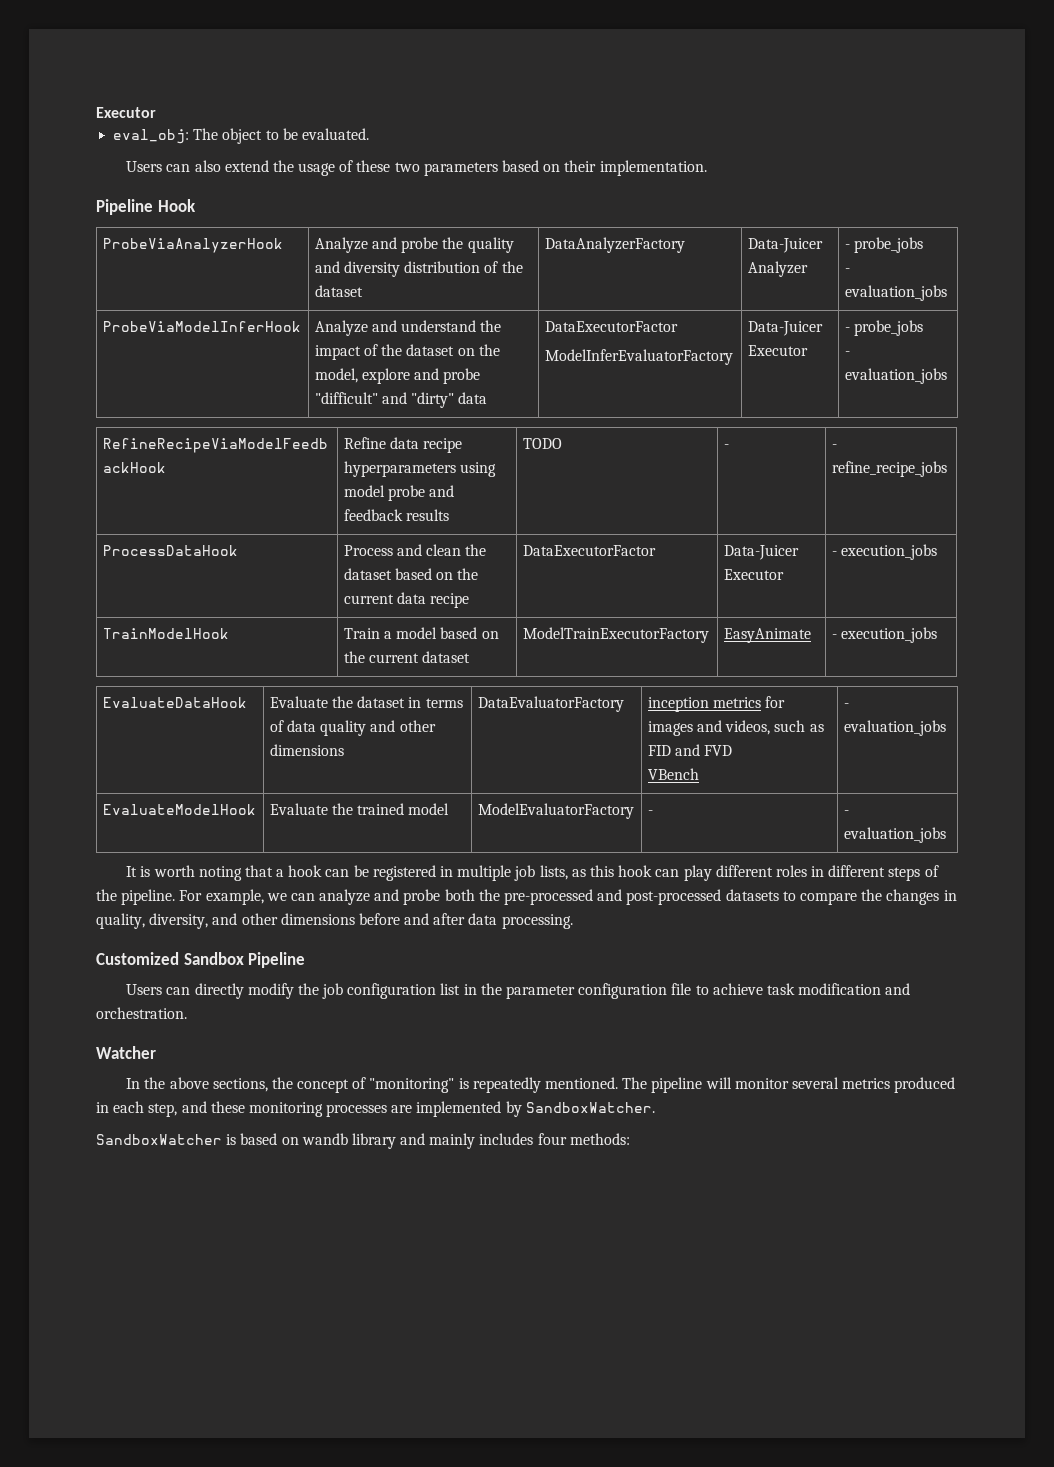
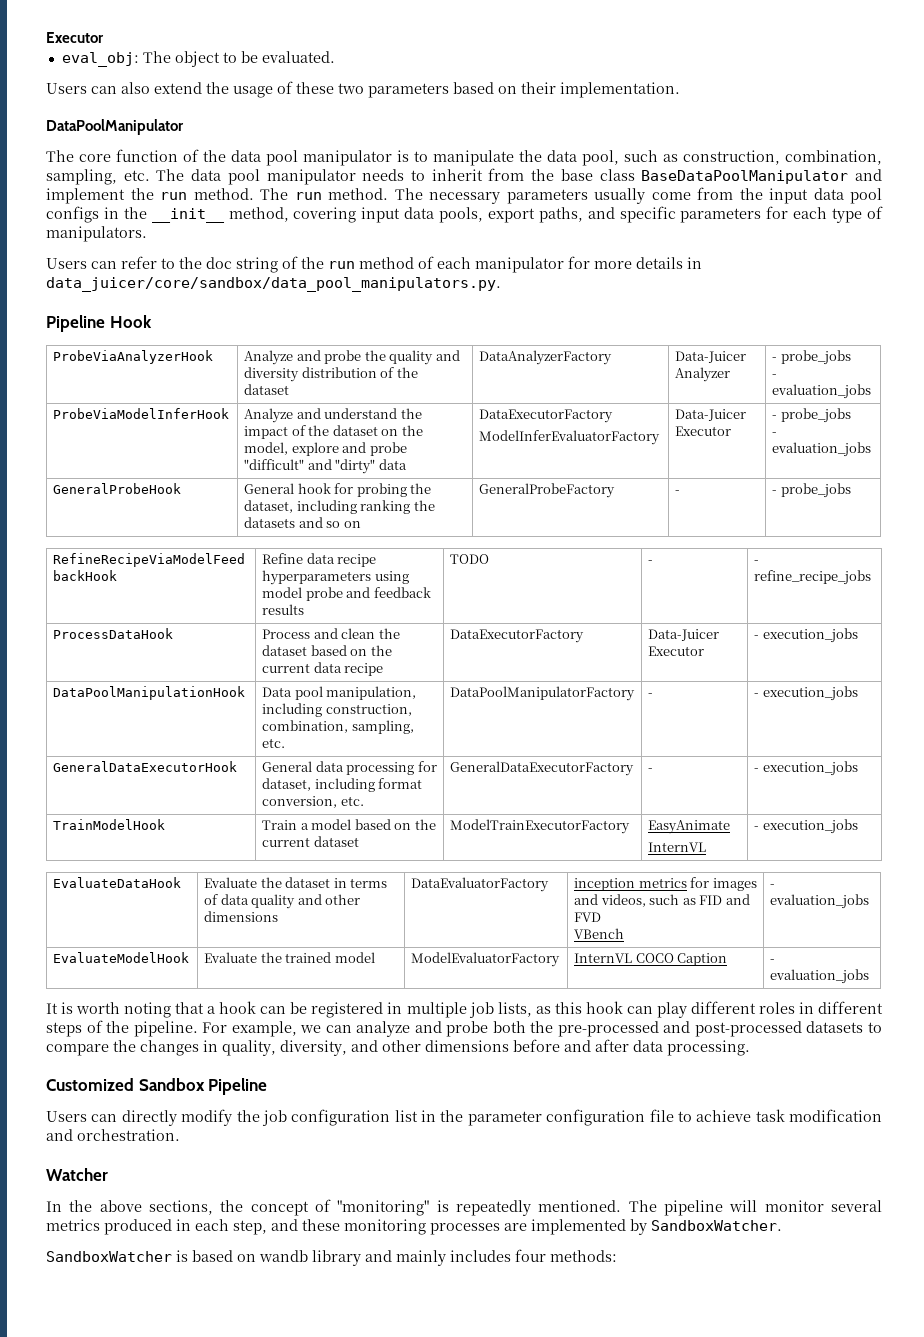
(707, 168) none -> [46,119,184,135] [46,149,882,166] [46,168,882,185] [46,187,882,204] [46,206,883,223] [46,226,147,242] [46,256,702,273] [46,277,501,292] // DataPoolManipulator // The core function of the data pool manipulator is to manipulate the data pool, such as construction, combination, sampling, etc. The data pool manipulator needs to inherit from the base class BaseDataPoolManipulator and implement the run method. The run method. The necessary parameters usually come from the input data pool configs in the __init__ method, covering input data pools, export paths, and specific parameters for each type of manipulators. // Users can refer to the doc string of the run method of each manipulator for more details in data_juicer/core/sandbox/data_pool_manipulators.py.
[544,321,678,332] DataExecutorFactor -> [479,409,614,423] DataExecutorFactory
(947, 376) none -> [53,483,182,494] [244,483,432,497] [244,500,435,514] [244,517,361,528] [479,483,616,498] [675,490,681,494] [772,483,851,498] // GeneralProbeHook | General hook for probing the dataset, including ranking the datasets and so on | GeneralProbeFactory | - | - probe_jobs
[522,545,656,556] DataExecutorFactor -> [450,629,585,643] DataExecutorFactory
(938, 552) none -> [53,686,246,700] [262,686,417,700] [262,703,412,717] [262,720,414,734] [262,738,286,748] [450,686,636,701] [648,693,654,697] [754,686,858,701] [53,761,238,772] [262,761,437,775] [262,778,423,792] [262,796,364,808] [450,761,635,776] [648,768,654,772] [754,761,858,776] // DataPoolManipulationHook | Data pool manipulation, including construction, combination, sampling, etc. | DataPoolManipulatorFactory | - | - execution_jobs // GeneralDataExecutorHook | General data processing for dataset, including format conversion, etc. | GeneralDataExecutorFactory | - | - execution_jobs
(811, 635) none -> [648,842,707,852] // InternVL
[647,810,653,815] - -> [574,953,728,966] InternVL COCO Caption

